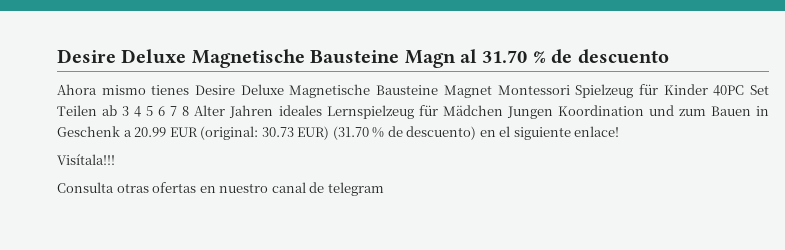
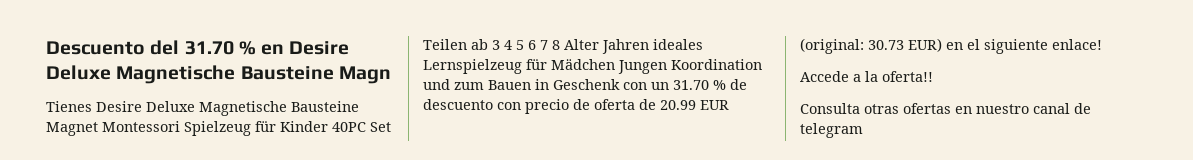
(57, 56) none -> [46,40,285,55] Descuento del 31.70 % en
[460,49,669,64] [57,84,190,95] al 31.70 % de descuento // Ahora mismo tienes -> [46,101,92,112] // Tienes
[123,130,132,137] a -> [623,79,747,90] [423,99,656,114] con un 31.70 % de descuento con precio de oferta de
[332,126,477,140] (31.70 % de descuento) -> (942, 45) none
[57,154,115,165] Visítala!!! -> [800,71,933,82] Accede a la oferta!!

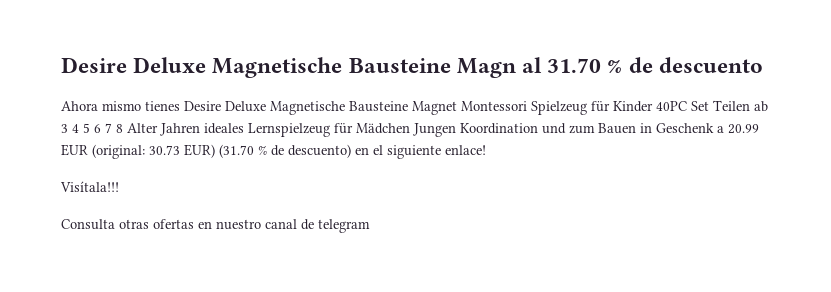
[46,40,285,55] Descuento del 31.70 % en -> (61, 65) none
[46,101,92,112] // Tienes -> [522,57,763,73] [61,101,180,111] al 31.70 % de descuento // Ahora mismo tienes
[623,79,747,90] [423,99,656,114] con un 31.70 % de descuento con precio de oferta de -> [717,126,724,133] a
(942, 45) none -> [219,144,351,158] (31.70 % de descuento)
[800,71,933,82] Accede a la oferta!! -> [60,181,119,192] Visítala!!!

